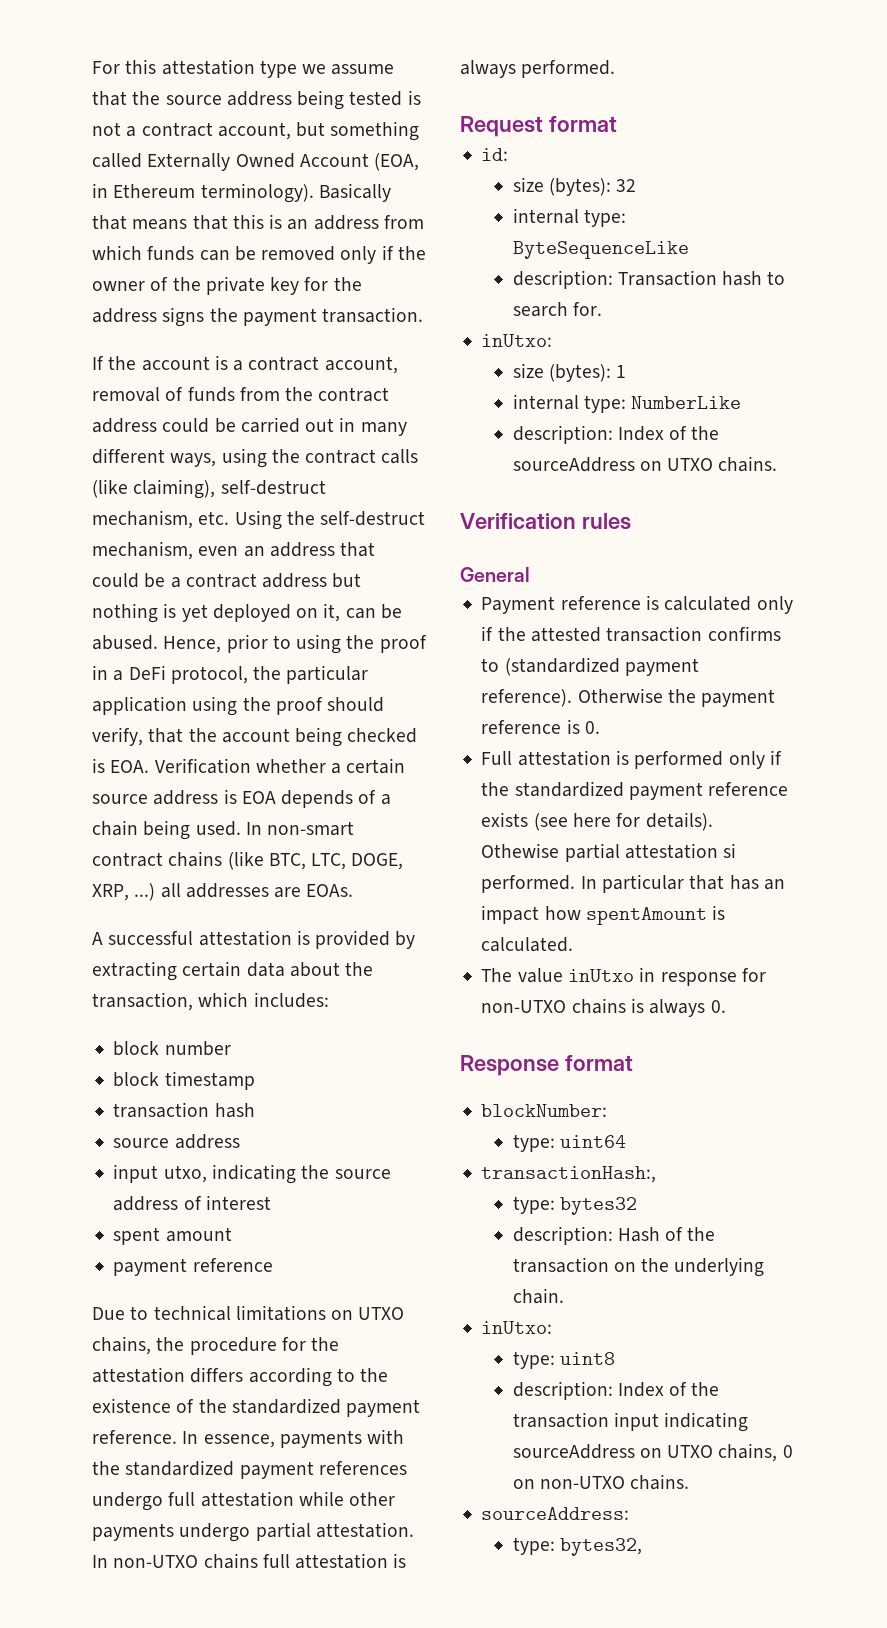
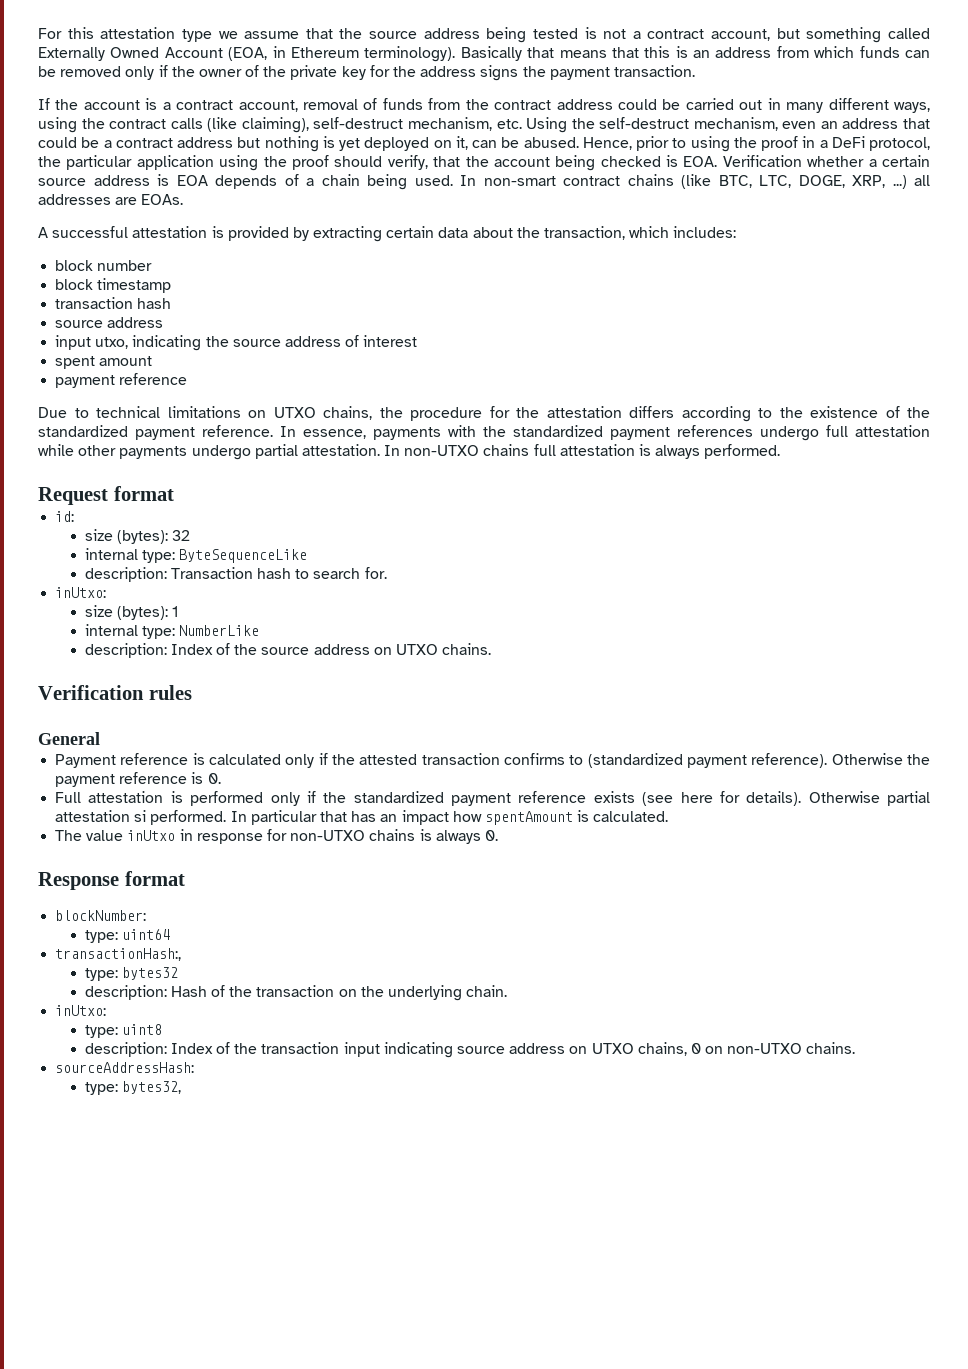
[512,457,635,472] sourceAddress -> [261,644,370,655] source address
[481,843,560,858] Othewise -> [808,791,880,803] Otherwise
[512,1444,635,1459] sourceAddress -> [456,1043,566,1054] source address
[481,1507,630,1520] sourceAddress: -> [55,1062,195,1073] sourceAddressHash:

